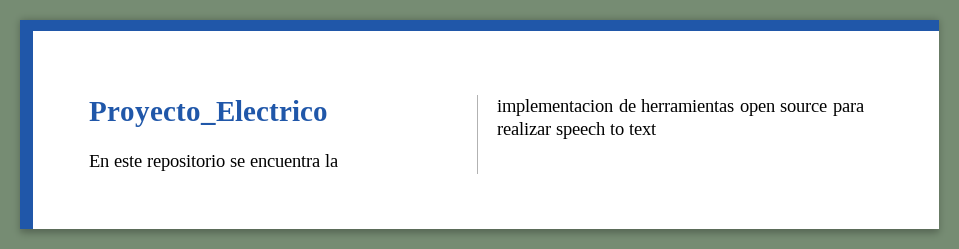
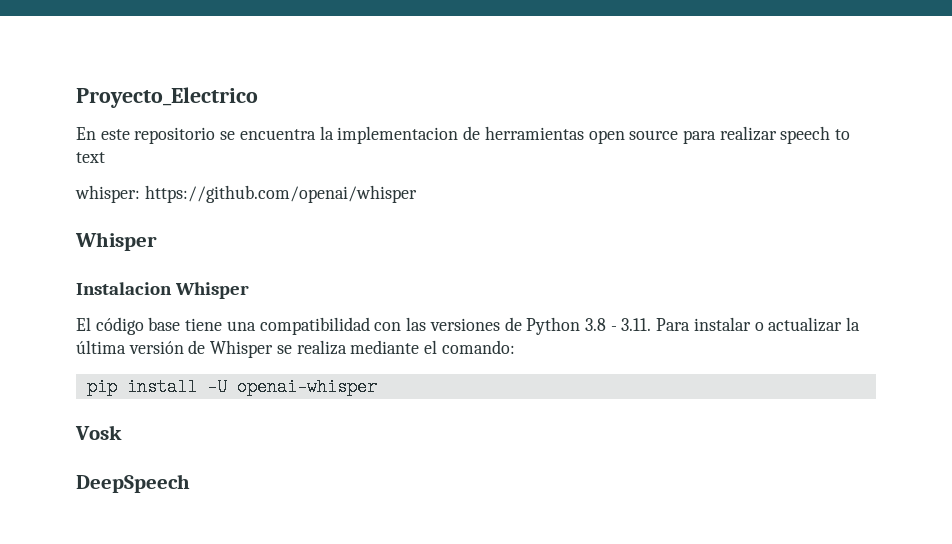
(657, 129) none -> [75,185,417,203] [75,232,157,251] [76,282,250,299] [76,317,861,335] [76,340,515,358] [86,378,377,396] [75,425,122,440] [76,474,190,493] // whisper: https://github.com/openai/whisper // Whisper // Instalacion Whisper // El código base tiene una compatibilidad con las versiones de Python 3.8 - 3.11. Para instalar o actualizar la última versión de Whisper se realiza mediante el comando: // pip install -U openai-whisper // Vosk // DeepSpeech

